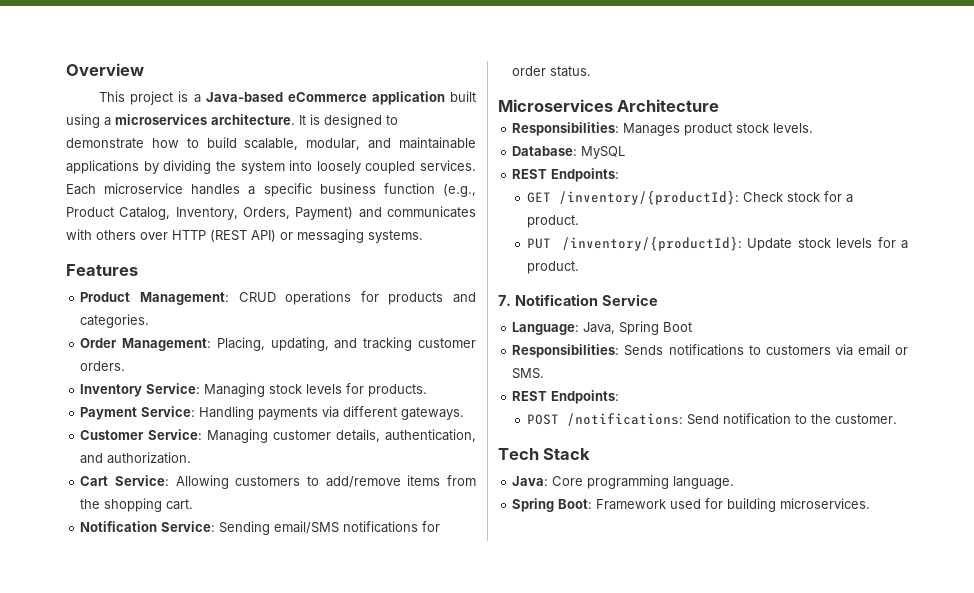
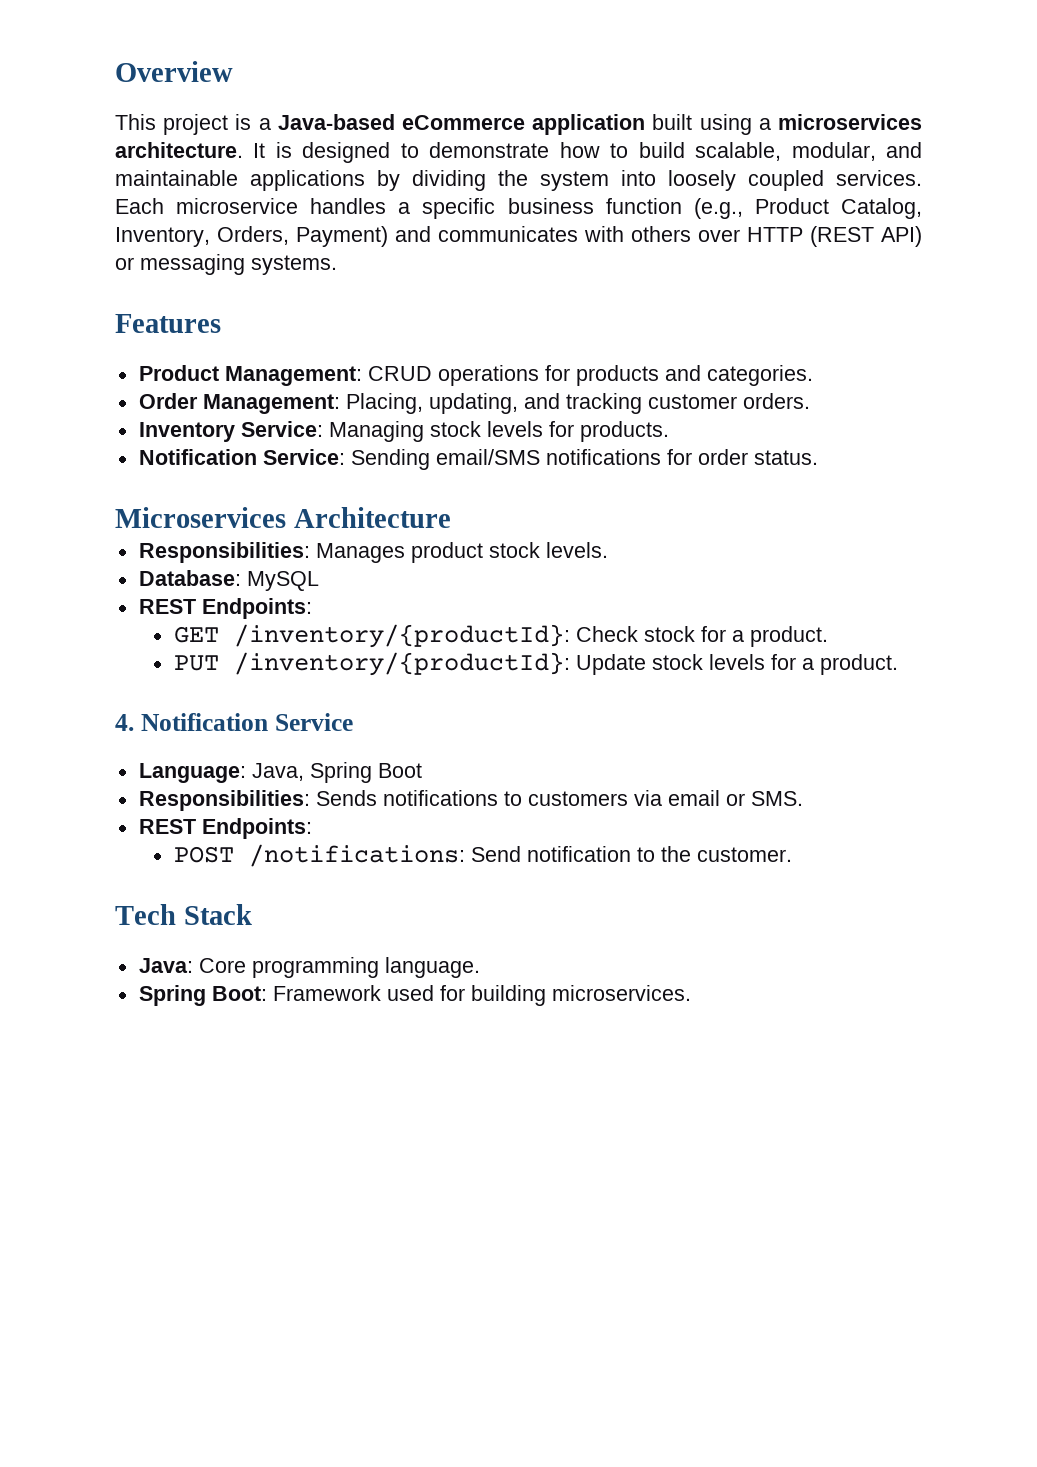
[80,406,465,420] [80,429,476,443] [80,452,192,464] [80,475,476,489] [80,498,194,512] // Payment Service: Handling payments via different gateways. // Customer Service: Managing customer details, authentication, and authorization. // Cart Service: Allowing customers to add/remove items from the shopping cart. -> (669, 431) none
[498,295,511,306] 7. -> [115,714,134,731] 4.

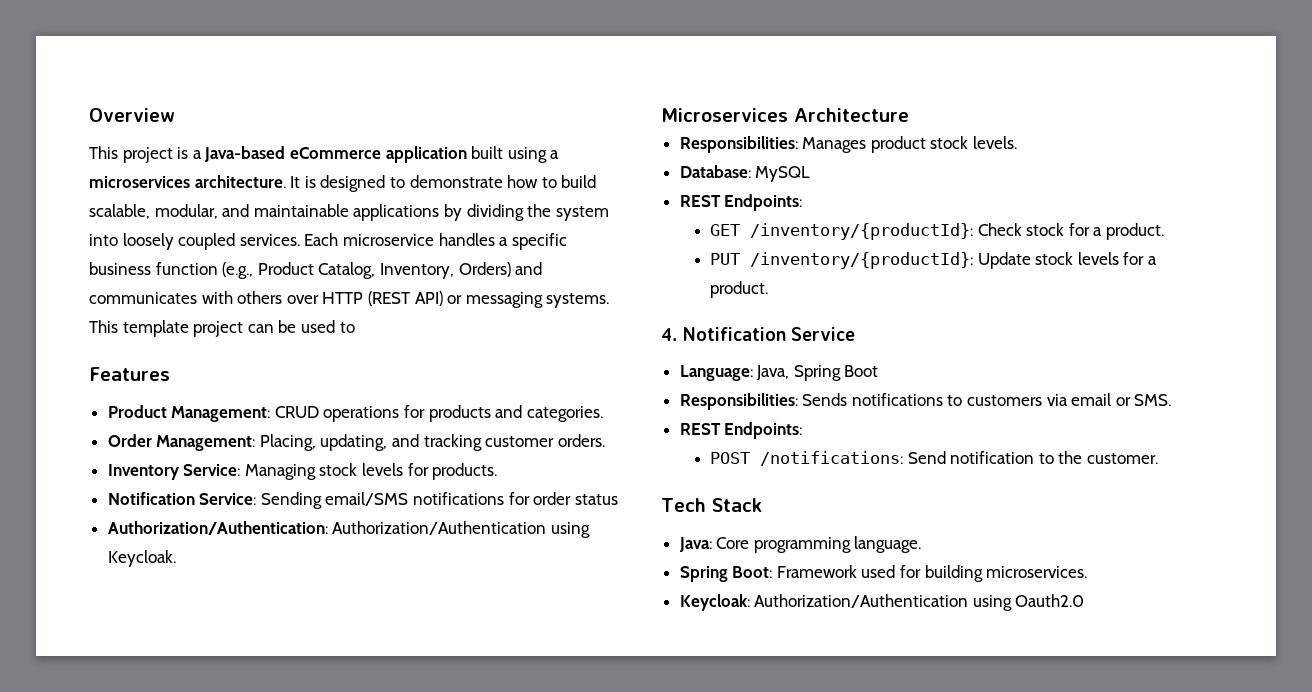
[217,226,388,247] Orders, Payment) -> [458,262,511,277] Orders)
(337, 265) none -> [89,320,355,337] This template project can be used to
[753,450,818,465] status. -> [574,494,618,505] [107,521,590,538] [107,550,176,567] status // Authorization/Authentication: Authorization/Authentication using Keycloak.
(691, 993) none -> [679,594,1085,611] // Keycloak: Authorization/Authentication using Oauth2.0

